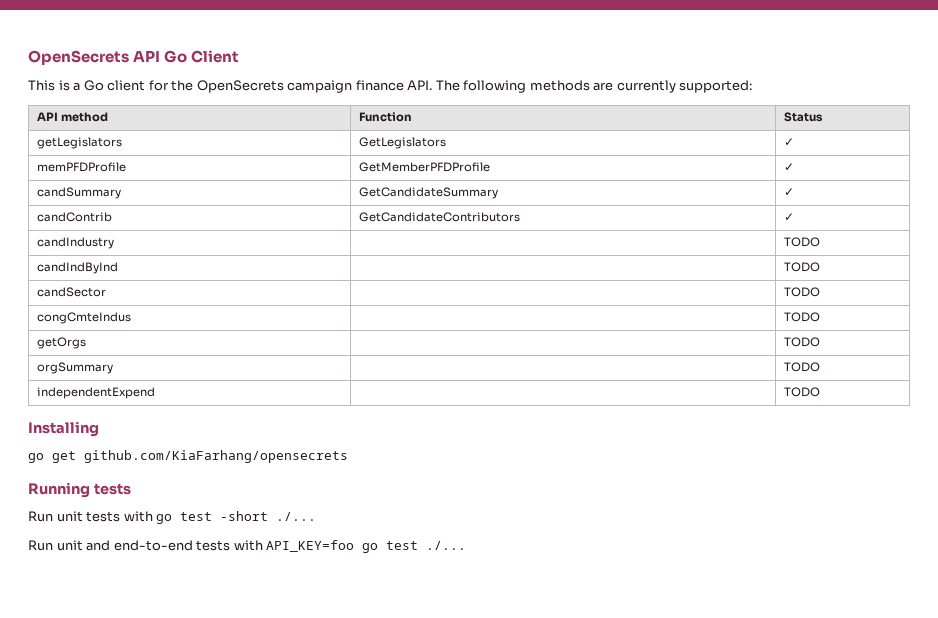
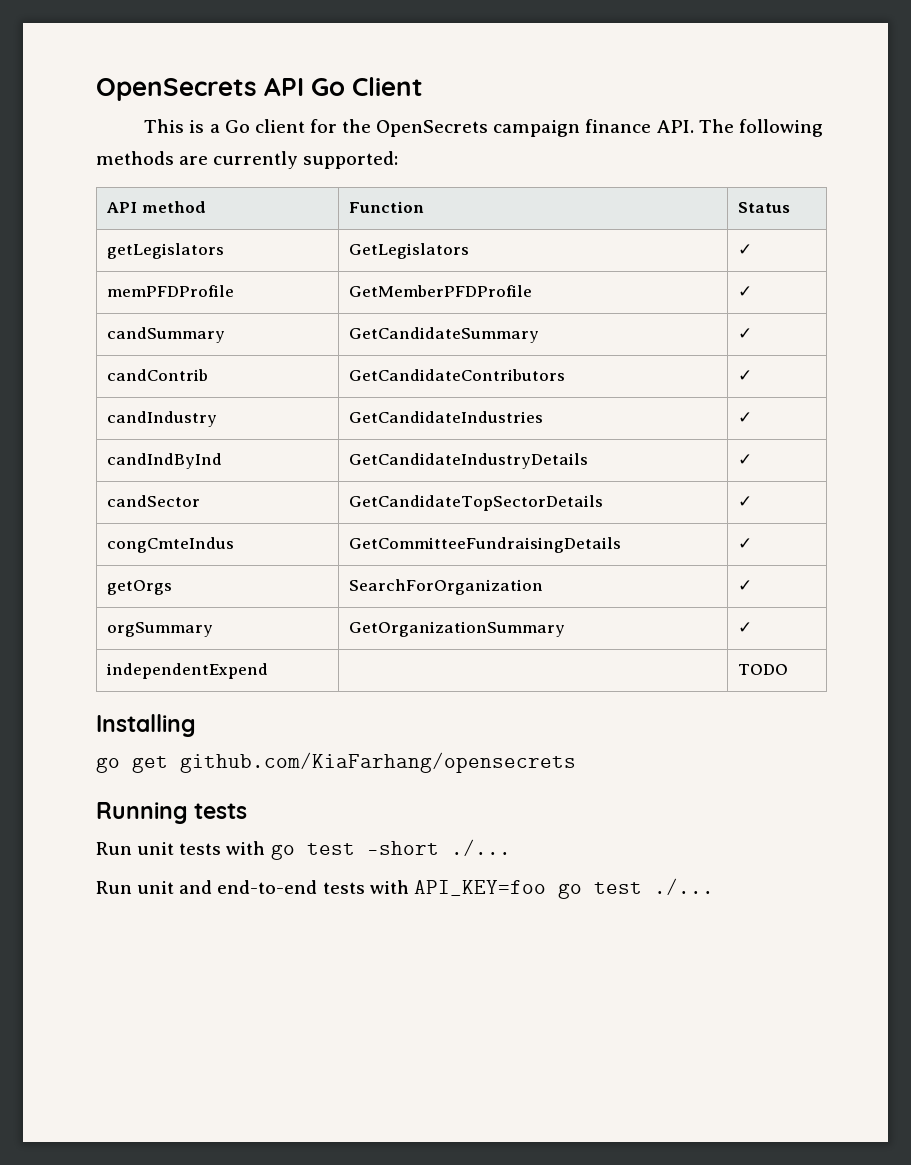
[783,237,820,247] | TODO -> [348,411,543,423] [737,412,752,423] GetCandidateIndustries | ✓
[783,262,820,272] | TODO -> [348,453,588,469] [737,454,752,465] GetCandidateIndustryDetails | ✓
[783,287,820,297] | TODO -> [348,495,603,511] [737,496,752,507] GetCandidateTopSectorDetails | ✓
[783,312,820,322] | TODO -> [348,537,621,553] [737,538,752,549] GetCommitteeFundraisingDetails | ✓
[783,337,820,347] | TODO -> [348,579,543,595] [737,580,752,591] SearchForOrganization | ✓
[783,362,820,372] | TODO -> [348,621,565,637] [737,622,752,633] GetOrganizationSummary | ✓

